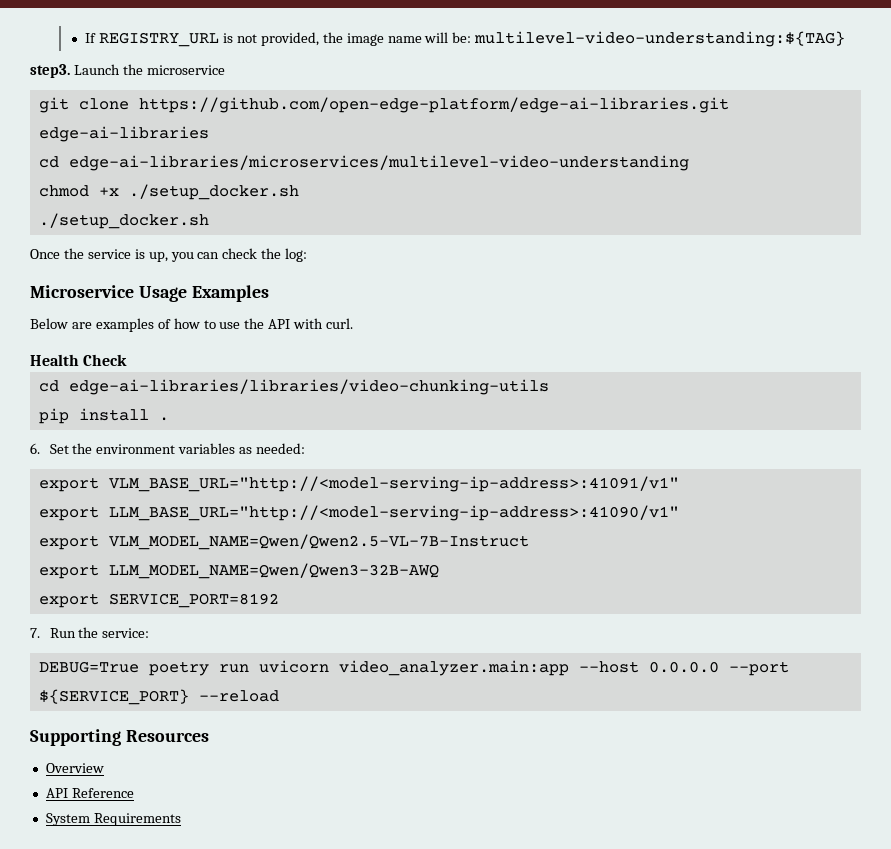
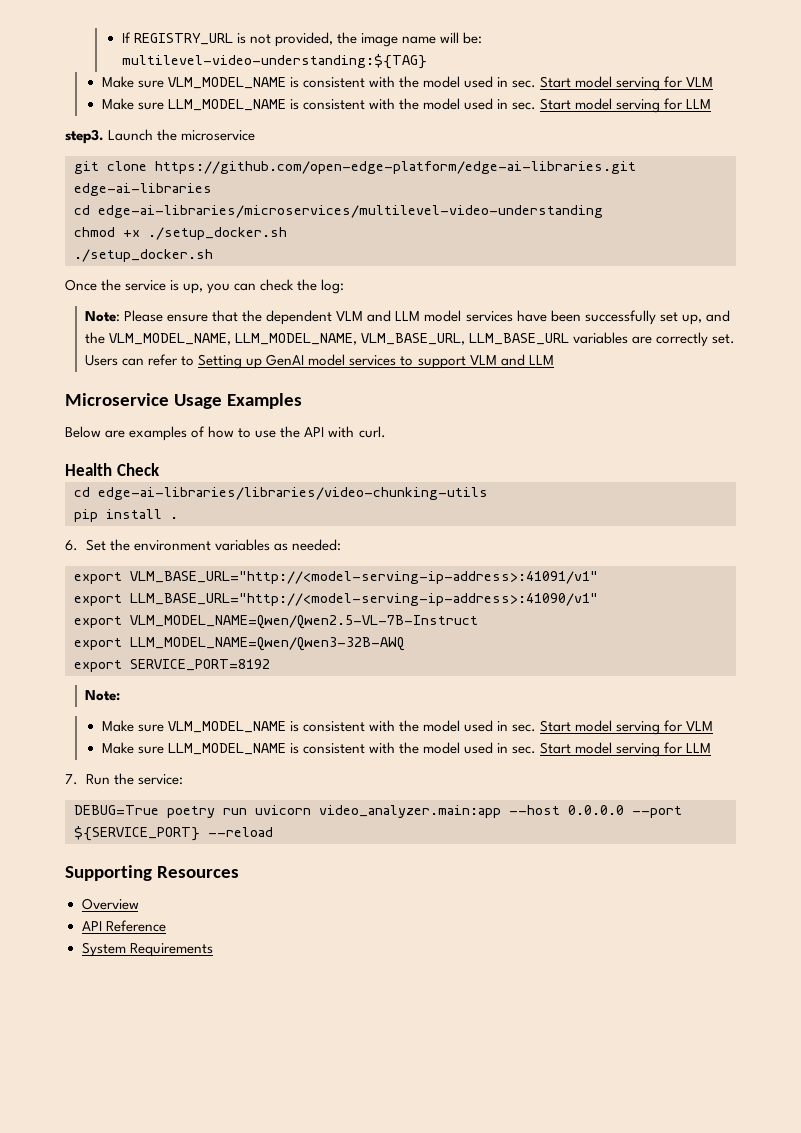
(846, 39) none -> [101,76,714,91] [101,98,712,113] // Make sure VLM_MODEL_NAME is consistent with the model used in sec. Start model serving for VLM // Make sure LLM_MODEL_NAME is consistent with the model used in sec. Start model serving for LLM
(308, 255) none -> [85,310,730,325] [85,332,736,347] [85,354,554,369] // Note: Please ensure that the dependent VLM and LLM model services have been successfully set up, and the VLM_MODEL_NAME, LLM_MODEL_NAME, VLM_BASE_URL, LLM_BASE_URL variables are correctly set. Users can refer to Setting up GenAI model services to support VLM and LLM
(279, 600) none -> [85,690,121,701] [101,720,714,735] [101,742,712,757] // Note: // Make sure VLM_MODEL_NAME is consistent with the model used in sec. Start model serving for VLM // Make sure LLM_MODEL_NAME is consistent with the model used in sec. Start model serving for LLM

